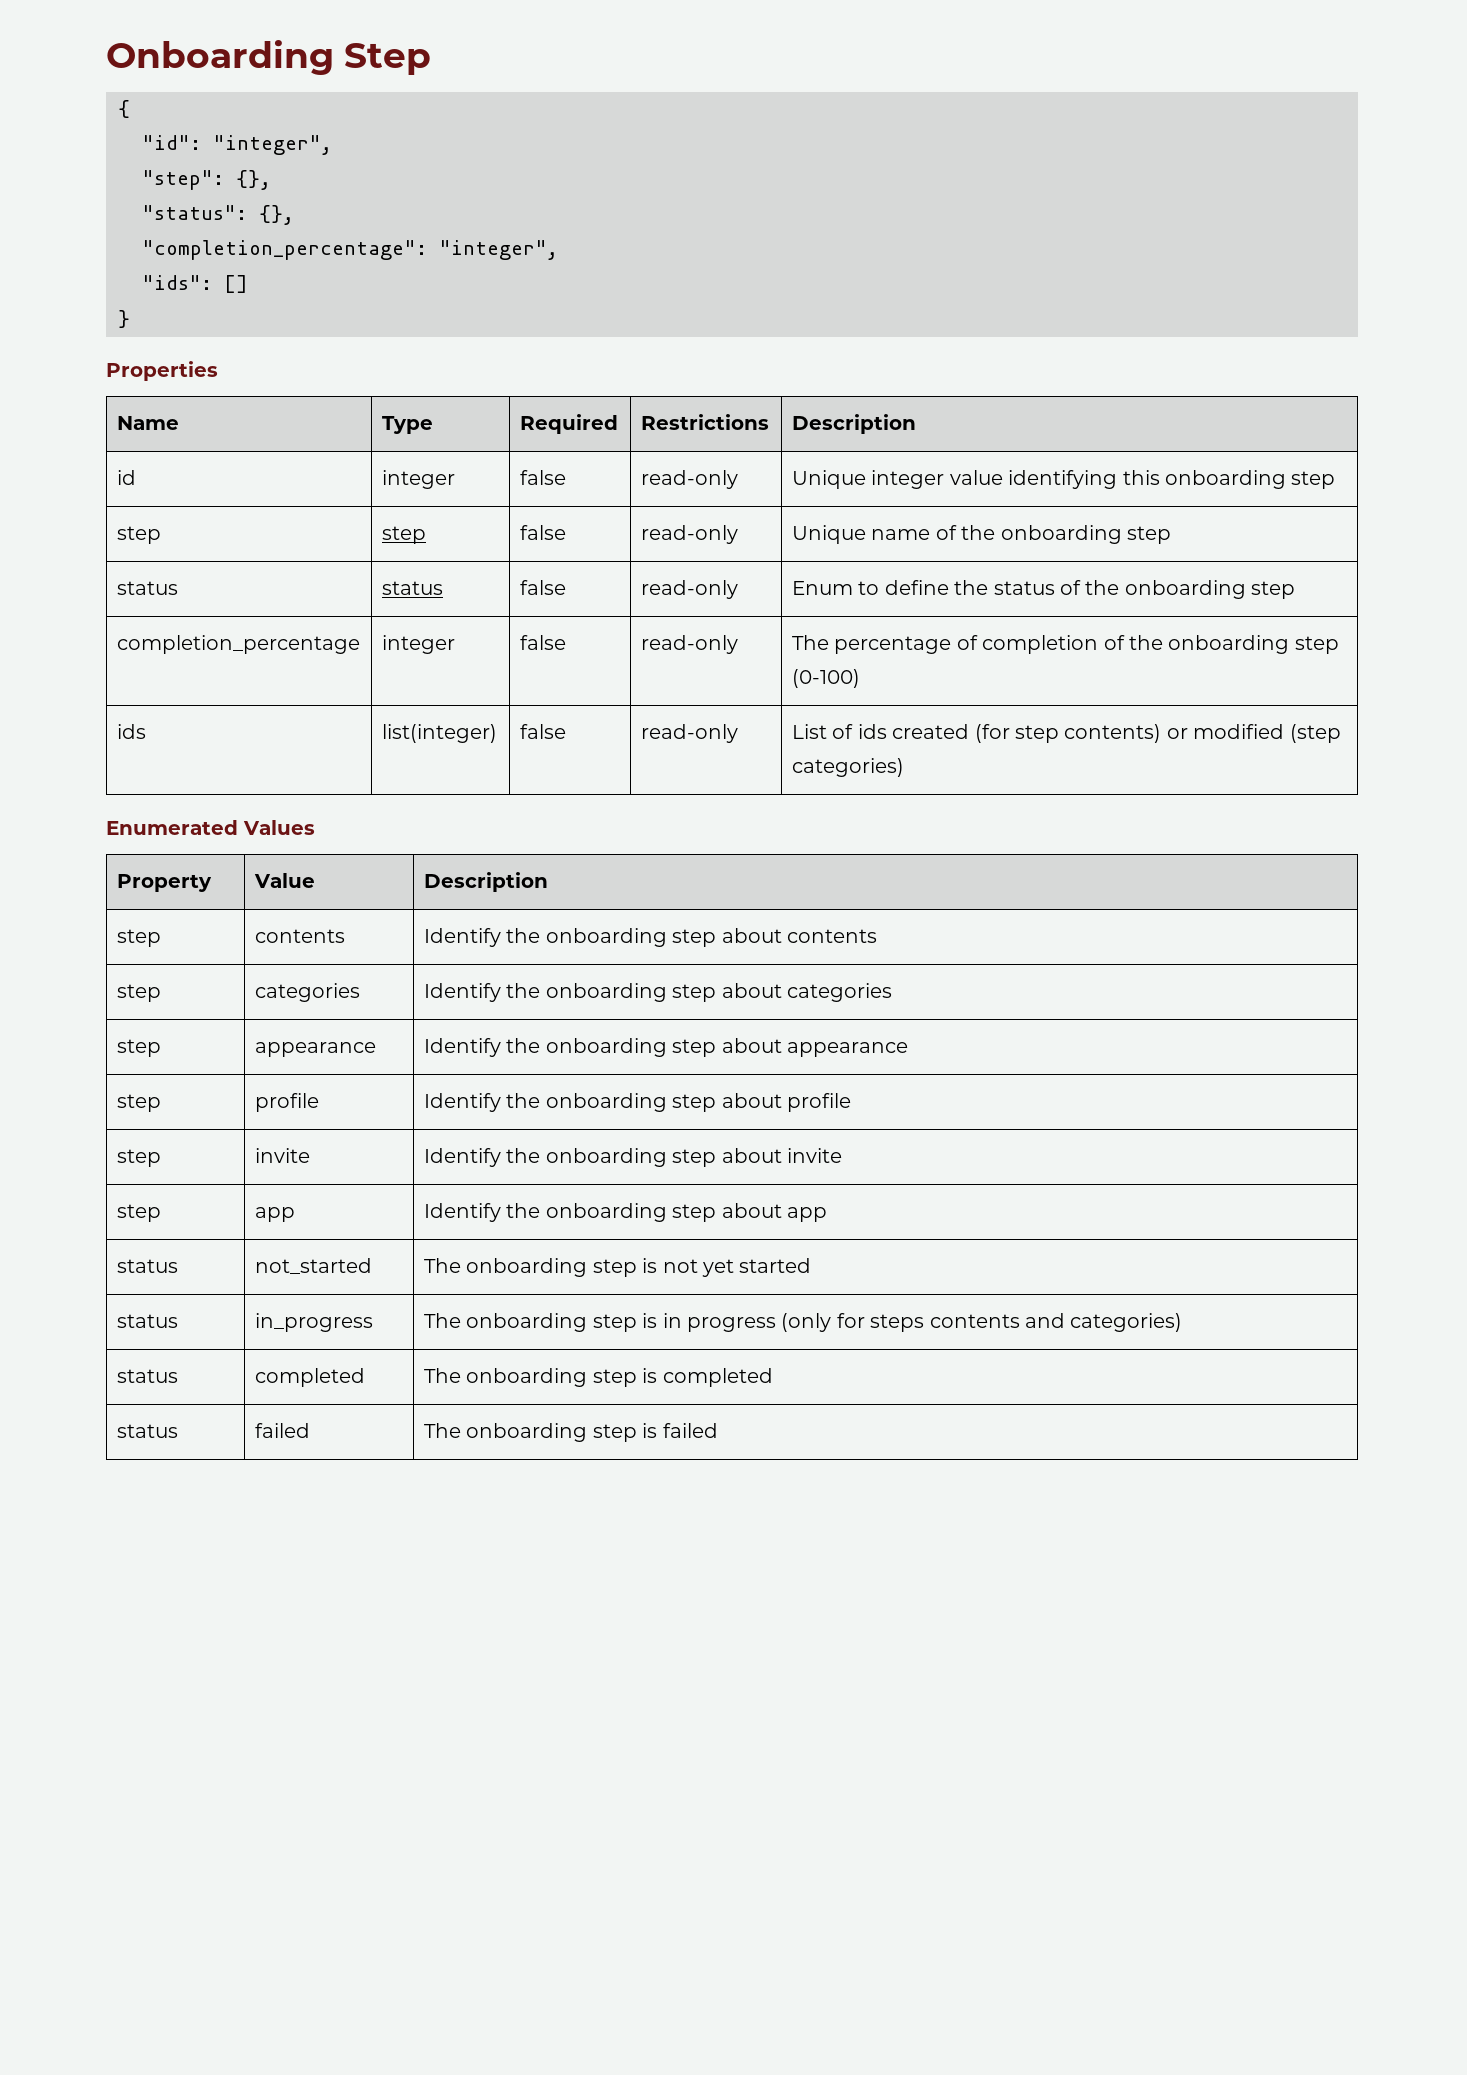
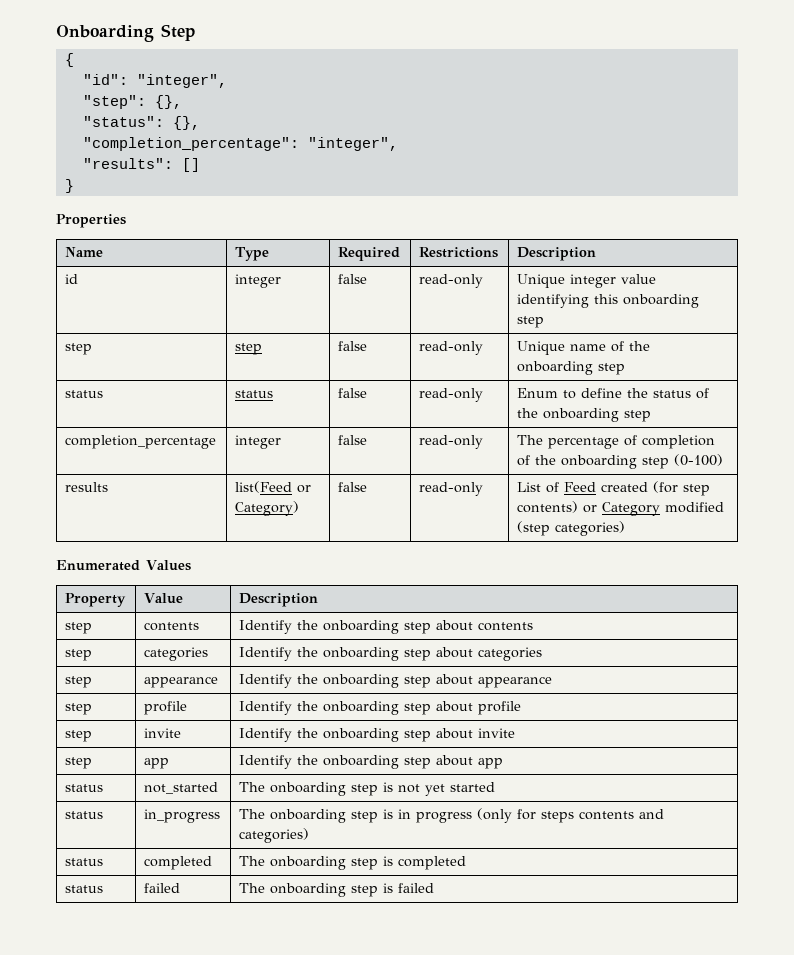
[142,275,212,290] "ids": -> [82,158,173,169] "results":
[116,724,146,739] [381,724,497,743] ids | list(integer) -> [65,482,109,492] [235,481,312,493] [235,501,300,516] results | list(Feed or Category)
[857,724,887,739] ids -> [564,482,597,492] Feed
(1188, 733) none -> [602,502,661,516] Category

